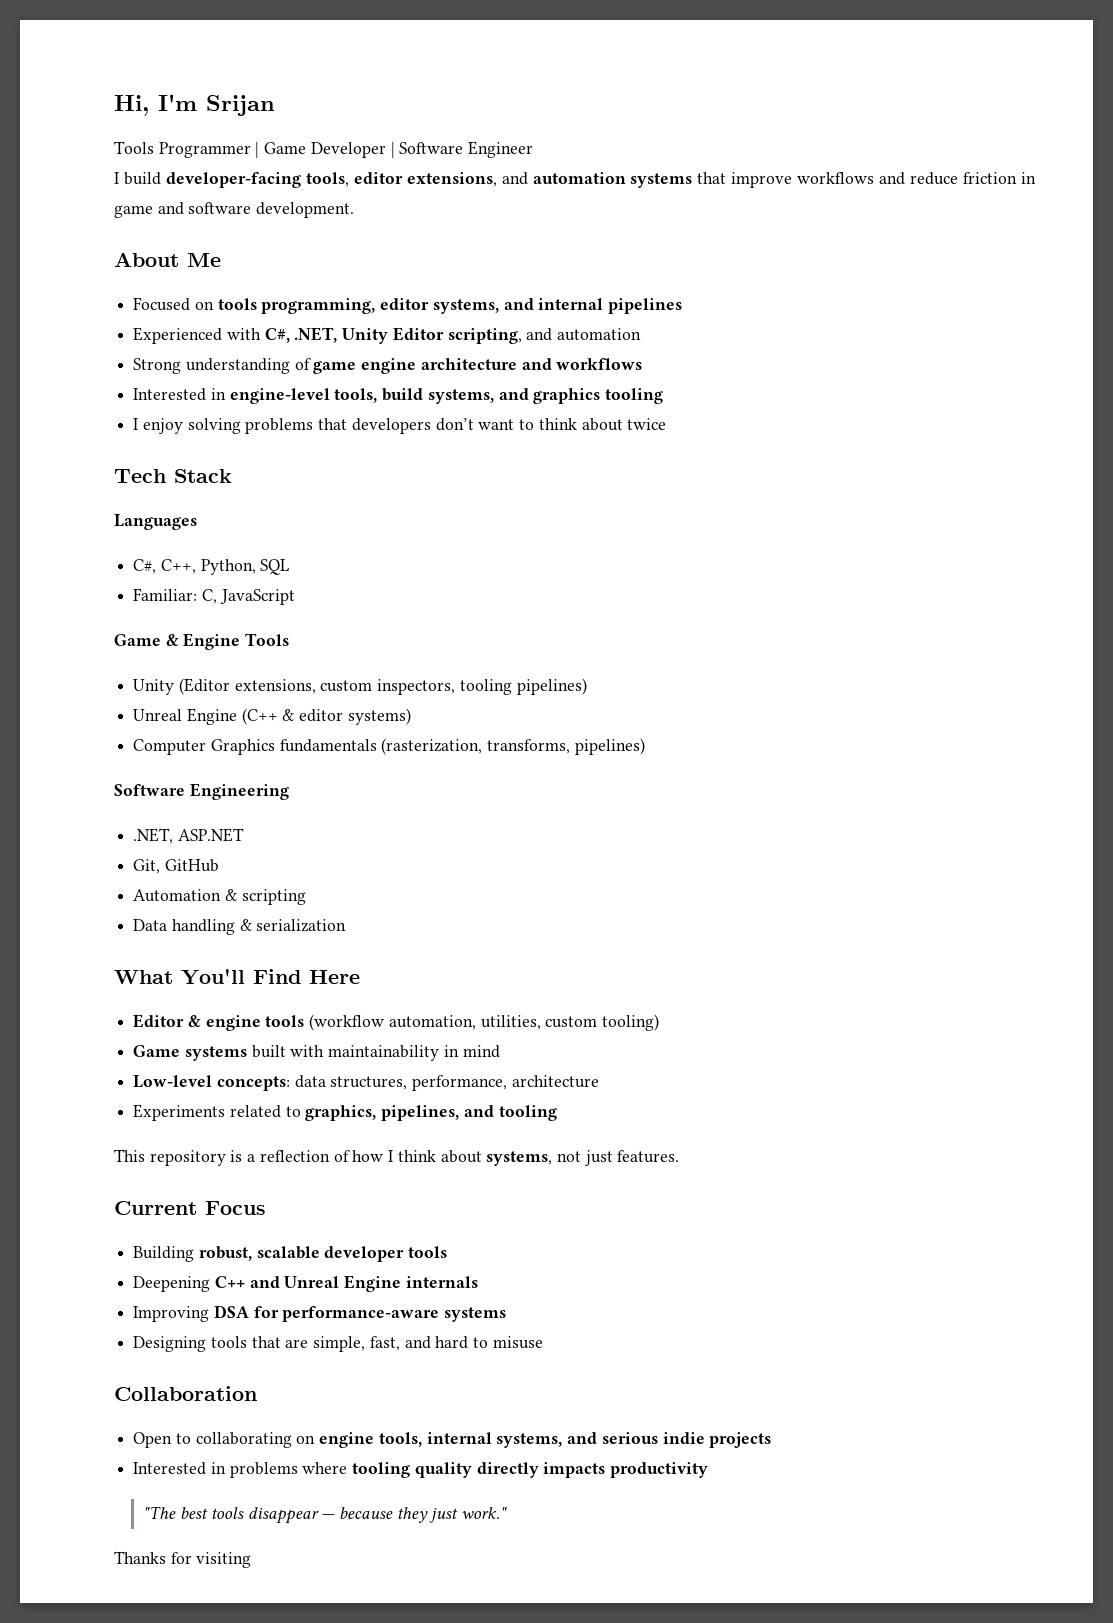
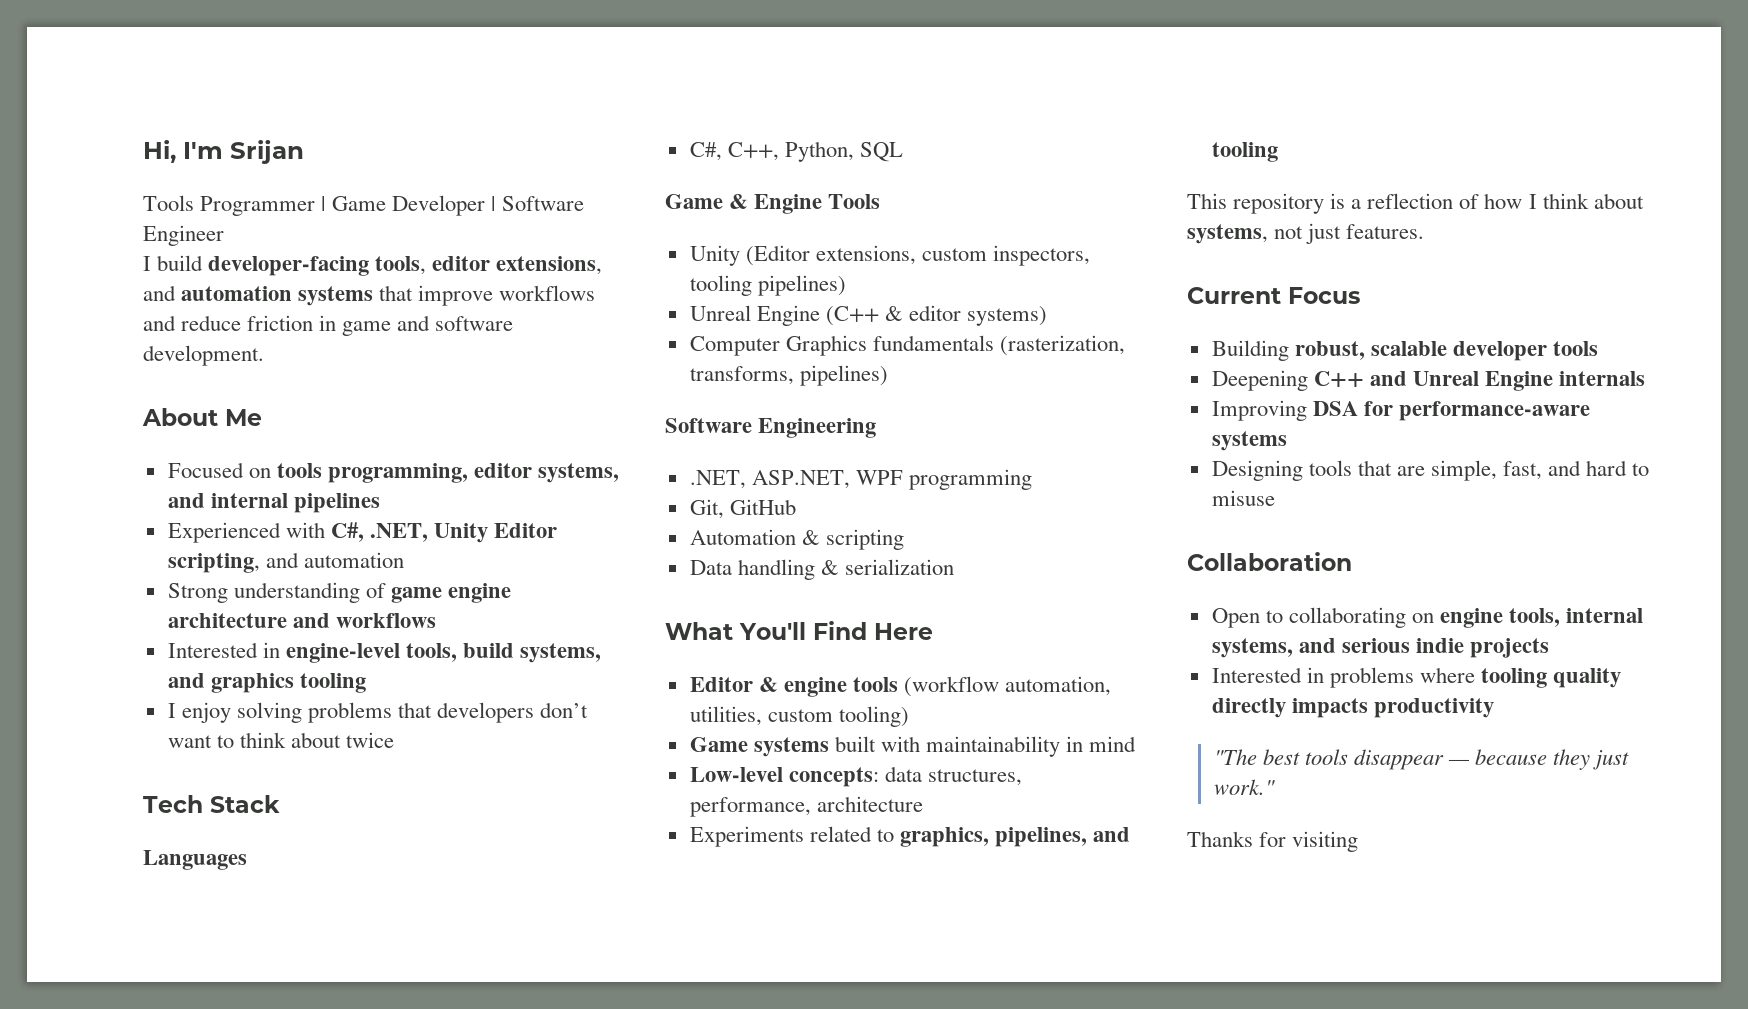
[133,588,295,605] // Familiar: C, JavaScript -> (903, 152) none
[177,828,244,842] ASP.NET -> [751,469,1032,490] ASP.NET, WPF programming

